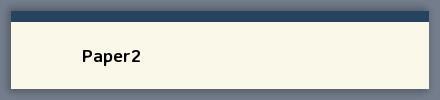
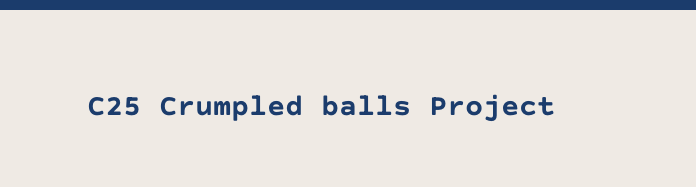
[82,50,141,66] Paper2 -> [87,94,555,122] C25 Crumpled balls Project

